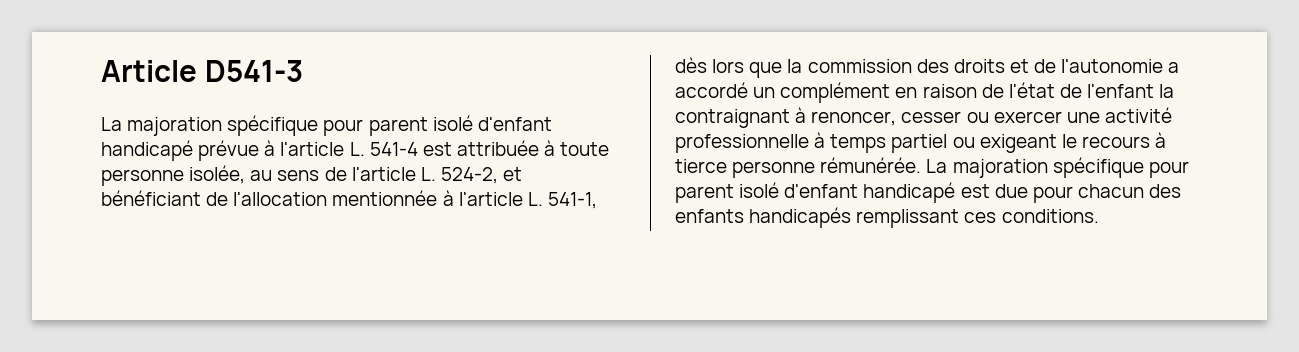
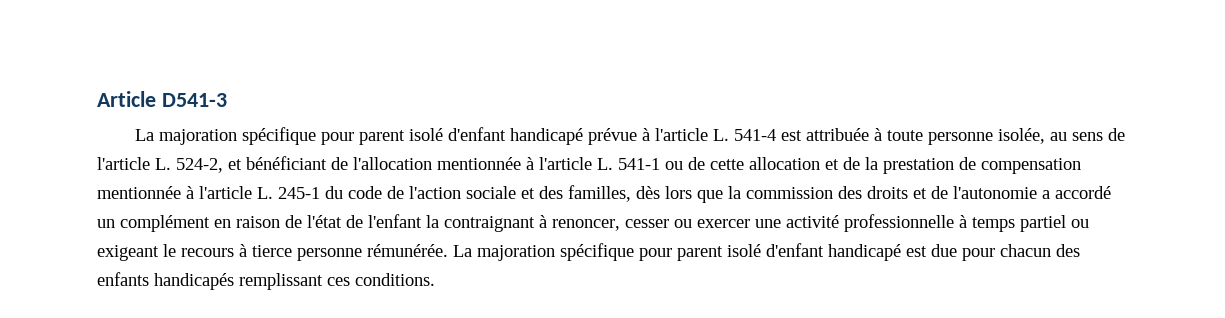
[547,192,597,209] 541-1, -> [618,157,1081,174] [97,185,631,202] 541-1 ou de cette allocation et de la prestation de compensation mentionnée à l'article L. 245-1 du code de l'action sociale et des familles,

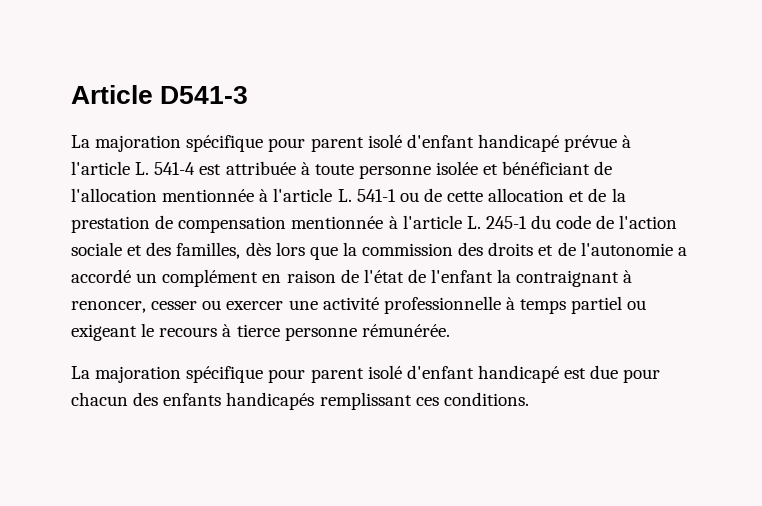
[997,128,1125,144] [97,157,223,173] isolée, au sens de l'article L. 524-2, -> [436,161,479,175] isolée
(448, 250) none -> (450, 330) //

